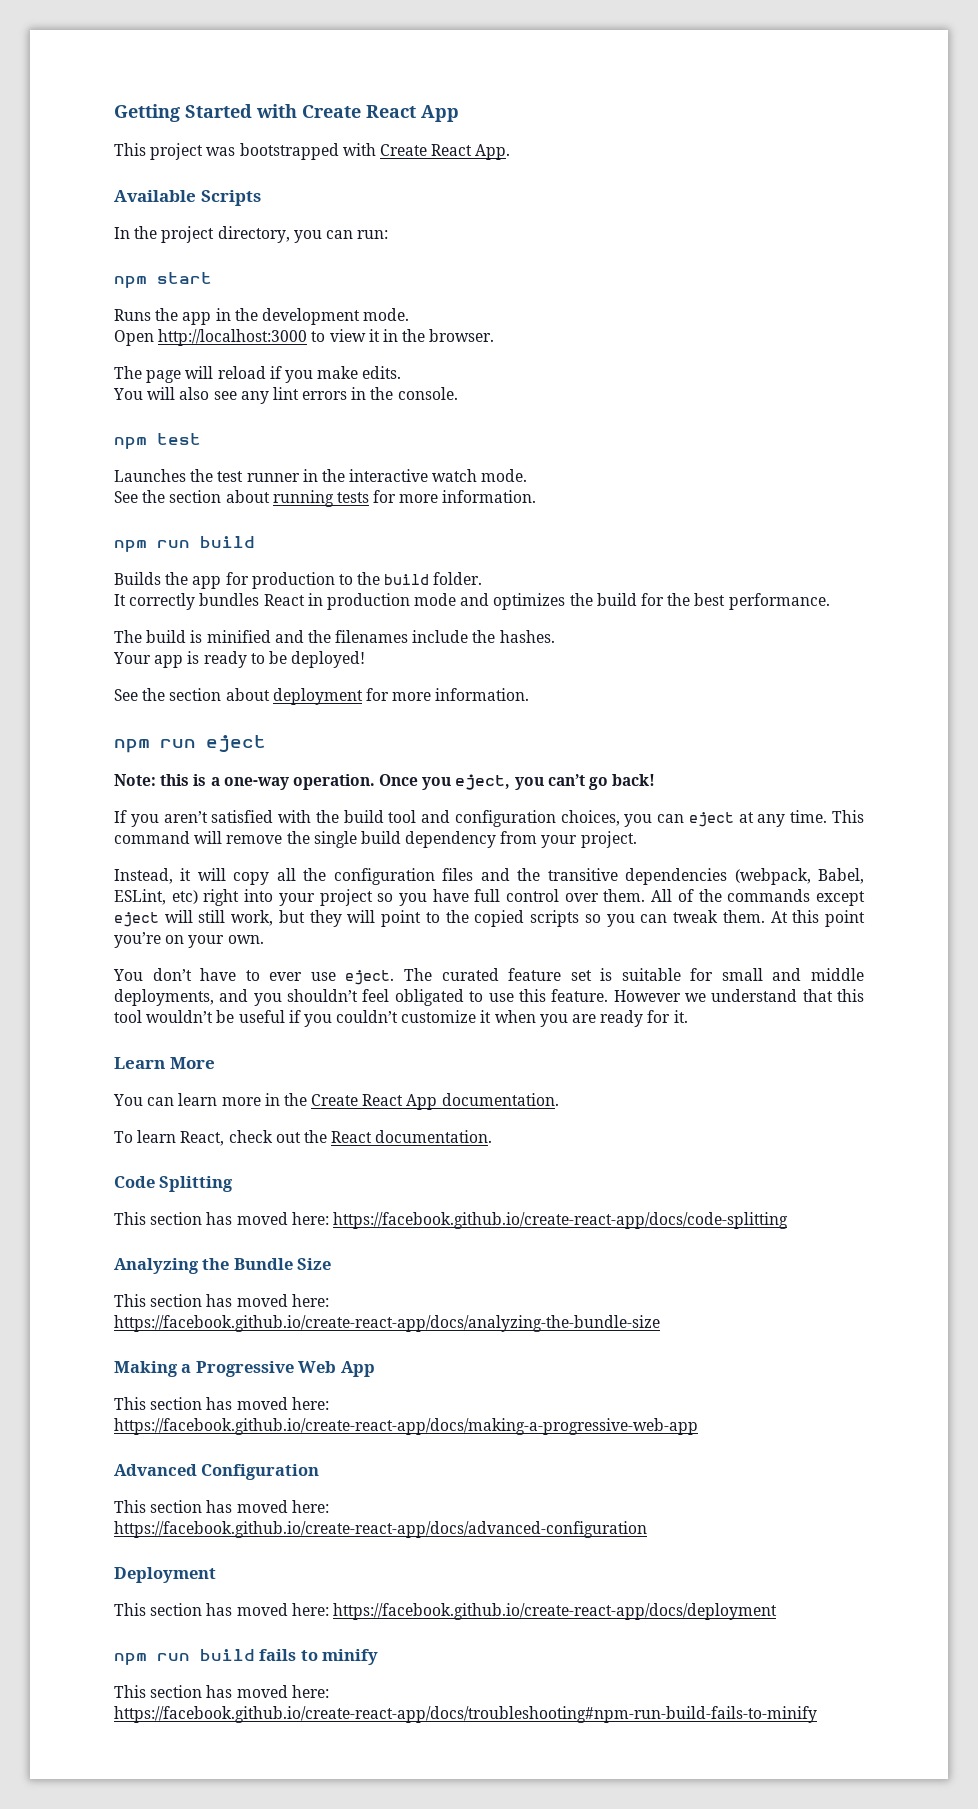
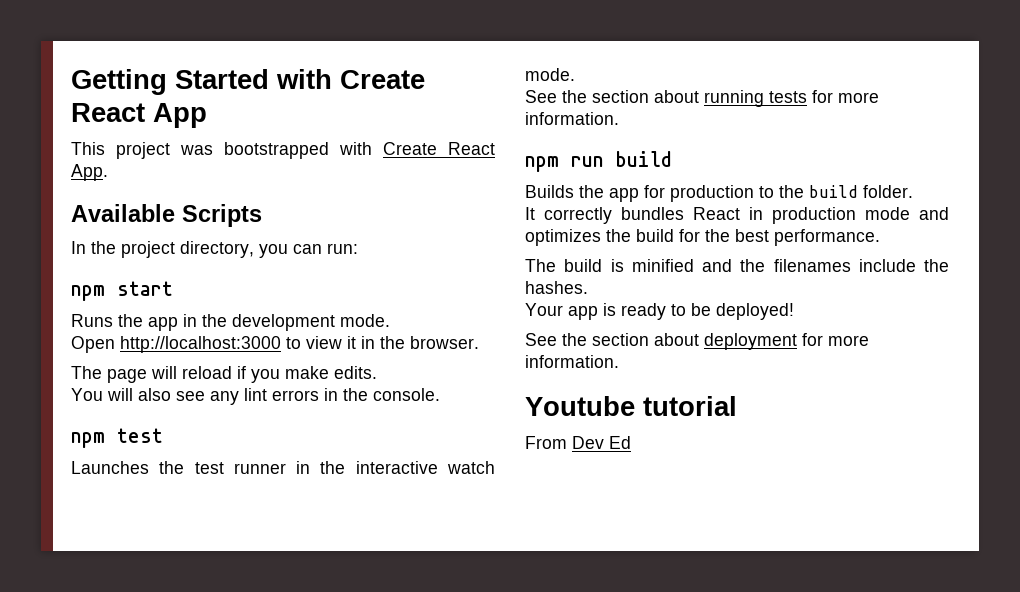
[114,735,266,753] [114,774,656,790] [114,810,864,827] [114,831,637,848] [114,868,864,885] [114,889,866,906] [114,910,865,927] [114,932,264,948] [113,968,864,985] [114,989,864,1006] [114,1010,688,1027] [114,1057,215,1069] [113,1093,559,1110] [114,1130,493,1146] [114,1176,234,1192] [114,1212,788,1229] [114,1258,332,1274] [114,1294,329,1307] [114,1315,660,1332] [114,1361,375,1377] [114,1397,329,1410] [114,1418,698,1435] [114,1464,320,1480] [114,1500,329,1513] [114,1521,647,1538] [114,1567,216,1583] [114,1603,777,1620] [114,1649,379,1665] [114,1685,329,1698] [114,1706,817,1723] npm run eject // Note: this is a one-way operation. Once you eject, you can’t go back! // If you aren’t satisfied with the build tool and configuration choices, you can eject at any time. This command will remove the single build dependency from your project. // Instead, it will copy all the configuration files and the transitive dependencies (webpack, Babel, ESLint, etc) right into your project so you have full control over them. All of the commands except eject will still work, but they will point to the copied scripts so you can tweak them. At this point you’re on your own. // You don’t have to ever use eject. The curated feature set is suitable for small and middle deployments, and you shouldn’t feel obligated to use this feature. However we understand that this tool wouldn’t be useful if you couldn’t customize it when you are ready for it. // Learn More // You can learn more in the Create React App documentation. // To learn React, check out the React documentation. // Code Splitting // This section has moved here: https://facebook.github.io/create-react-app/docs/code-splitting // Analyzing the Bundle Size // This section has moved here: https://facebook.github.io/create-react-app/docs/analyzing-the-bundle-size // Making a Progressive Web App // This section has moved here: https://facebook.github.io/create-react-app/docs/making-a-progressive-web-app // Advanced Configuration // This section has moved here: https://facebook.github.io/create-react-app/docs/advanced-configuration // Deployment // This section has moved here: https://facebook.github.io/create-react-app/docs/deployment // npm run build fails to minify // This section has moved here: https://facebook.github.io/create-react-app/docs/troubleshooting#npm-run-build-fails-to-minify -> [525,396,737,416] [525,436,631,449] Youtube tutorial // From Dev Ed

